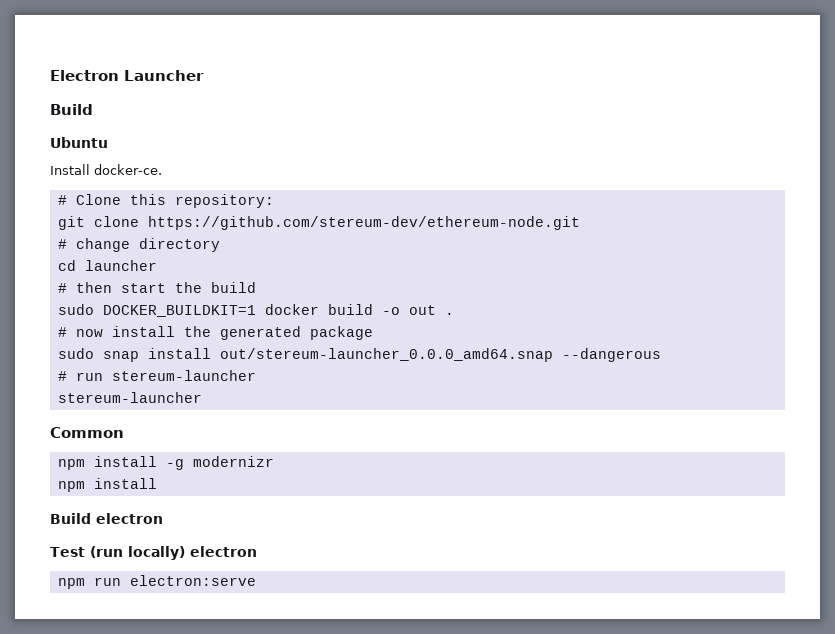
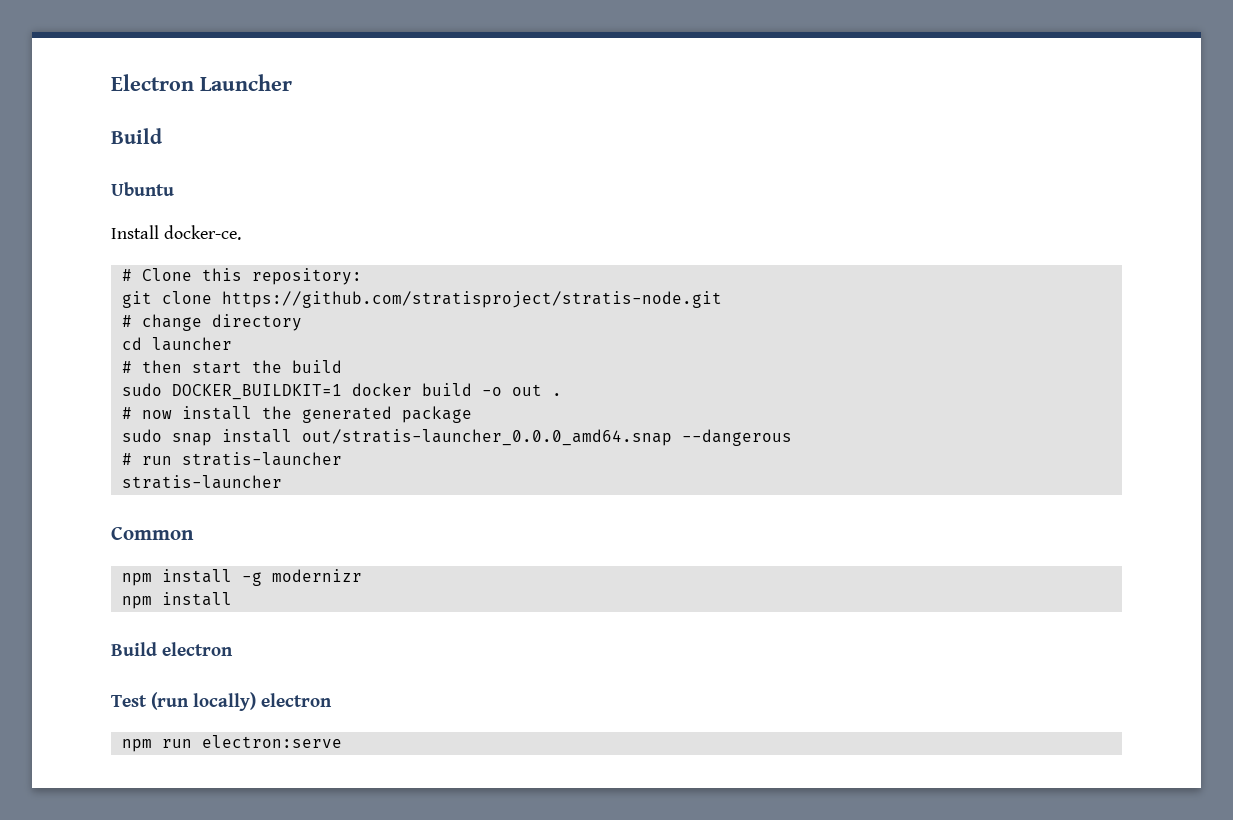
[147,216,580,230] https://github.com/stereum-dev/ethereum-node.git -> [221,291,722,308] https://github.com/stratisproject/stratis-node.git
[219,348,553,362] out/stereum-launcher_0.0.0_amd64.snap -> [301,429,672,446] out/stratis-launcher_0.0.0_amd64.snap
[111,370,256,381] [57,392,202,403] stereum-launcher // stereum-launcher -> [181,452,342,466] [121,475,282,489] stratis-launcher // stratis-launcher

